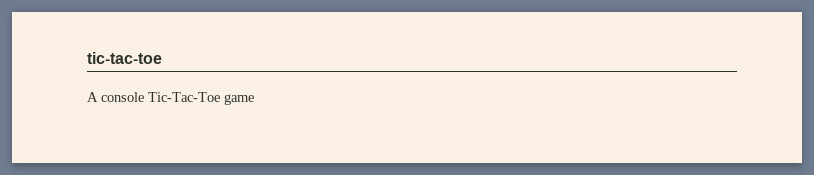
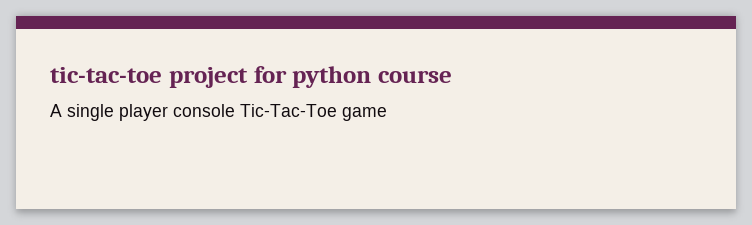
(162, 58) none -> [168,66,452,88] project for python course
(98, 97) none -> [67,104,168,121] single player

